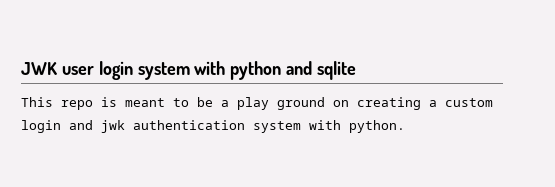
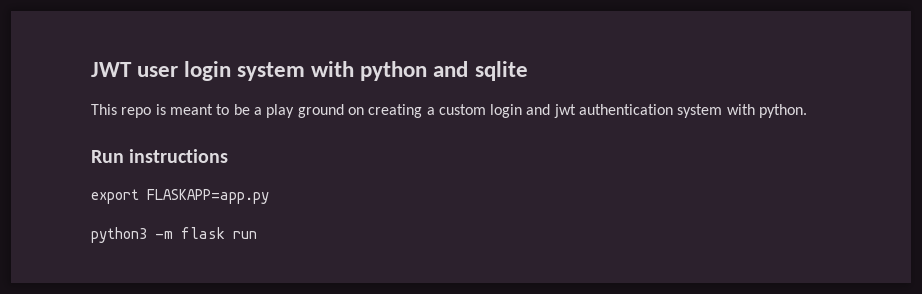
[21,62,57,75] JWK -> [91,62,132,77] JWT
[101,120,125,133] jwk -> [553,104,576,118] jwt
(405, 126) none -> [91,149,229,163] [91,189,269,204] [91,227,257,243] // Run instructions // export FLASKAPP=app.py // python3 -m flask run

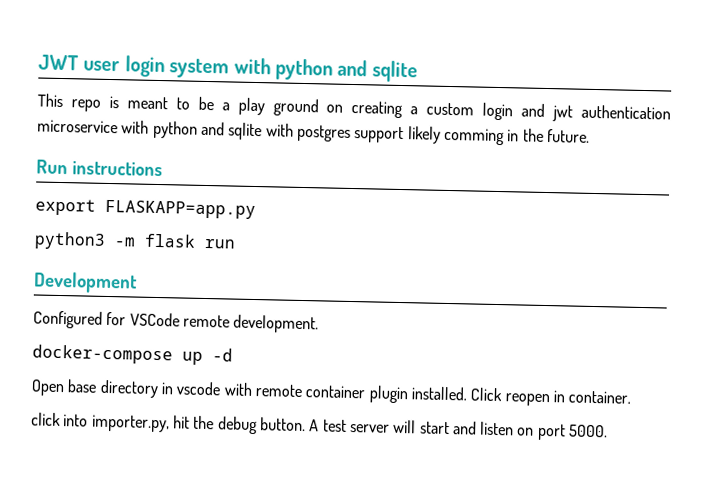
[677,104,808,118] system with python. -> [37,119,590,146] microservice with python and sqlite with postgres support likely comming in the future.
(257, 235) none -> [33,271,138,294] [33,310,320,334] [32,344,233,365] [31,379,632,407] [31,412,609,441] // Development // Configured for VSCode remote development. // docker-compose up -d // Open base directory in vscode with remote container plugin installed. Click reopen in container. // click into importer.py, hit the debug button. A test server will start and listen on port 5000.

